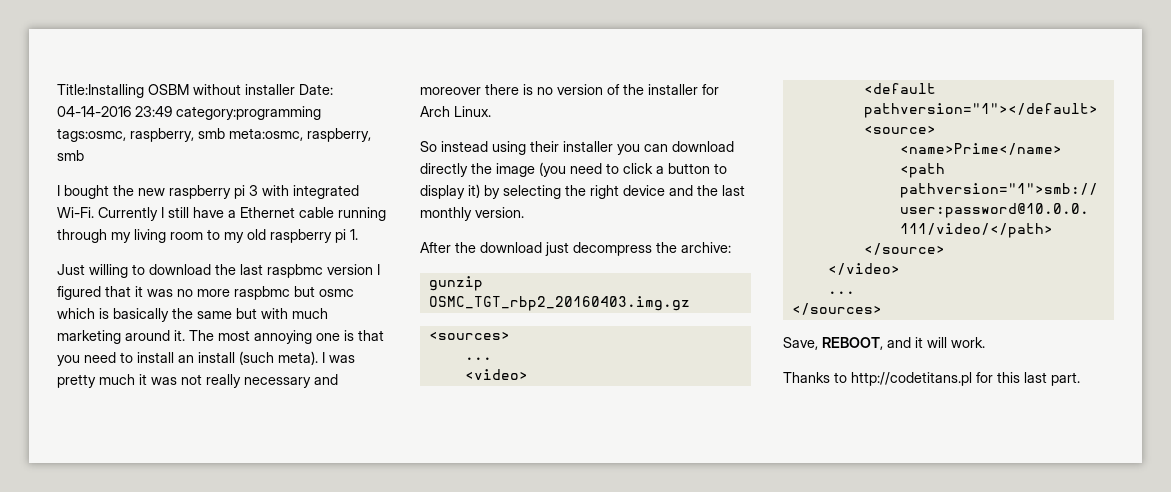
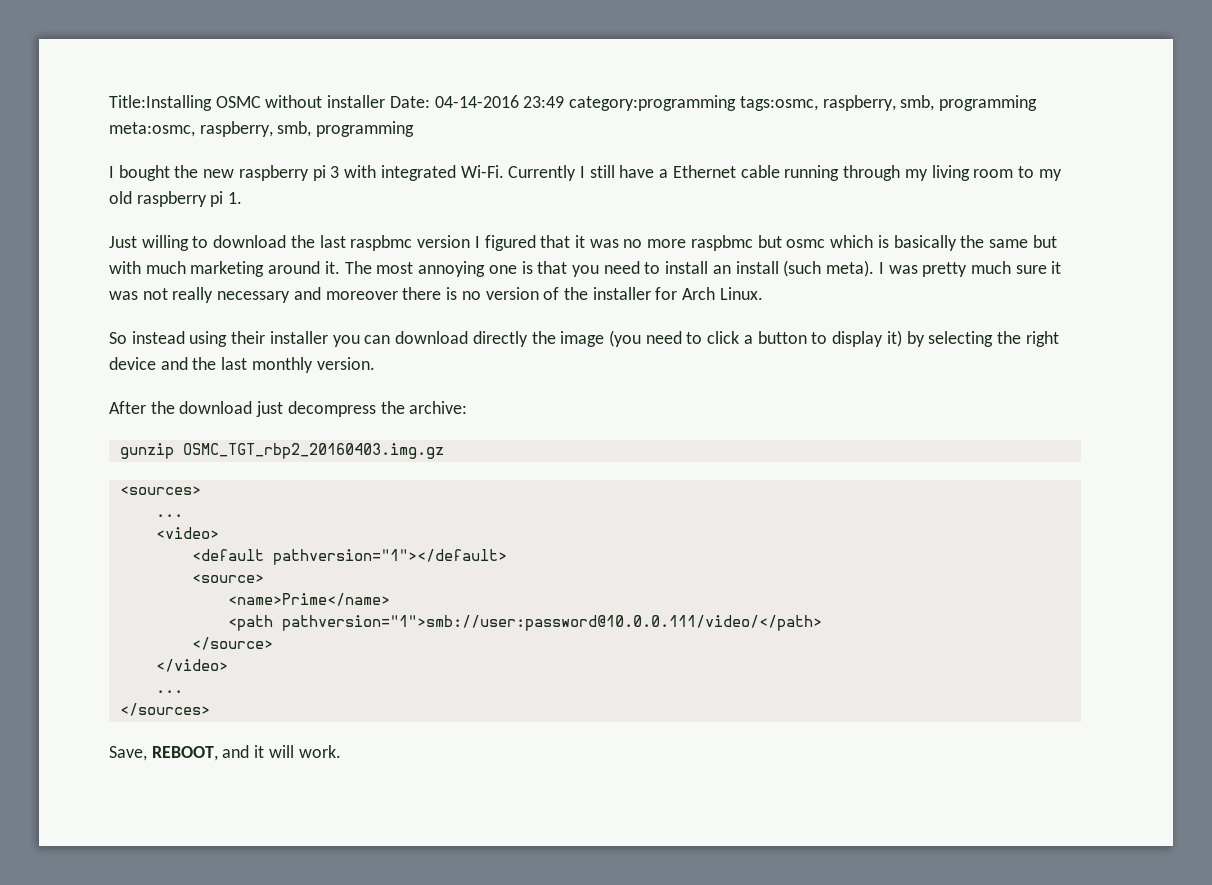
[148,84,189,95] OSBM -> [215,96,261,108] OSMC
[198,128,371,142] [57,150,84,161] smb meta:osmc, raspberry, smb -> [900,95,1037,111] [109,121,415,137] smb, programming meta:osmc, raspberry, smb, programming
(135, 379) none -> [1015,265,1047,274] sure
[783,372,1080,386] // Thanks to http://codetitans.pl for this last part. -> (341, 751) none

